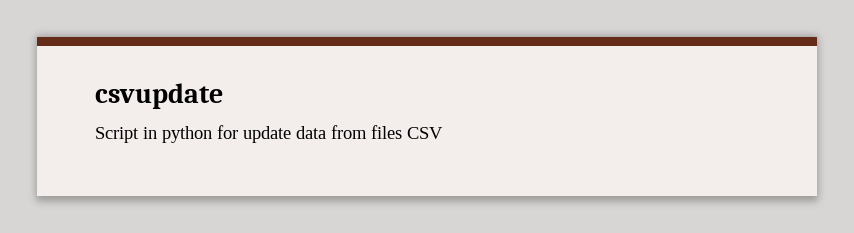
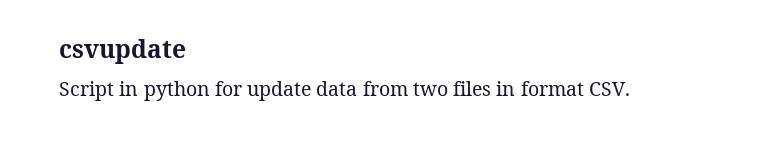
[371,125,443,139] files CSV -> [412,81,630,96] two files in format CSV.

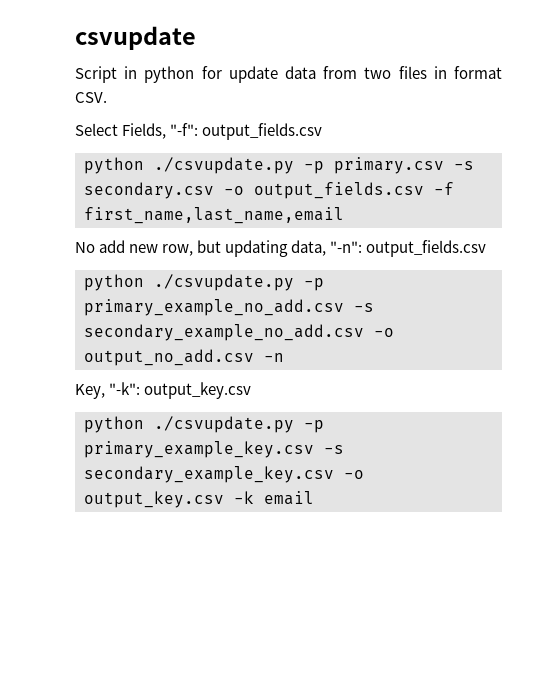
(630, 89) none -> [75,123,323,140] [84,157,474,174] [84,182,454,199] [84,207,344,224] [75,240,487,257] [84,274,324,291] [84,299,374,316] [84,324,394,341] [84,349,284,366] [75,382,252,399] [84,416,324,433] [84,441,344,458] [84,466,364,483] [84,491,314,508] // Select Fields, "-f": output_fields.csv // python ./csvupdate.py -p primary.csv -s secondary.csv -o output_fields.csv -f first_name,last_name,email // No add new row, but updating data, "-n": output_fields.csv // python ./csvupdate.py -p primary_example_no_add.csv -s secondary_example_no_add.csv -o output_no_add.csv -n // Key, "-k": output_key.csv // python ./csvupdate.py -p primary_example_key.csv -s secondary_example_key.csv -o output_key.csv -k email

